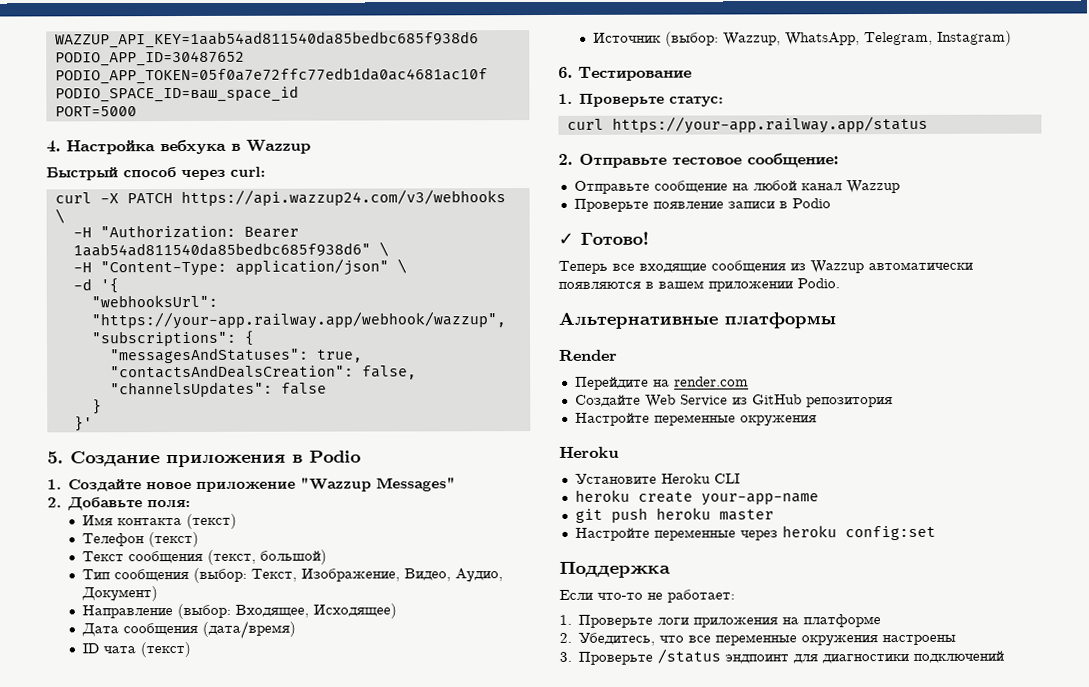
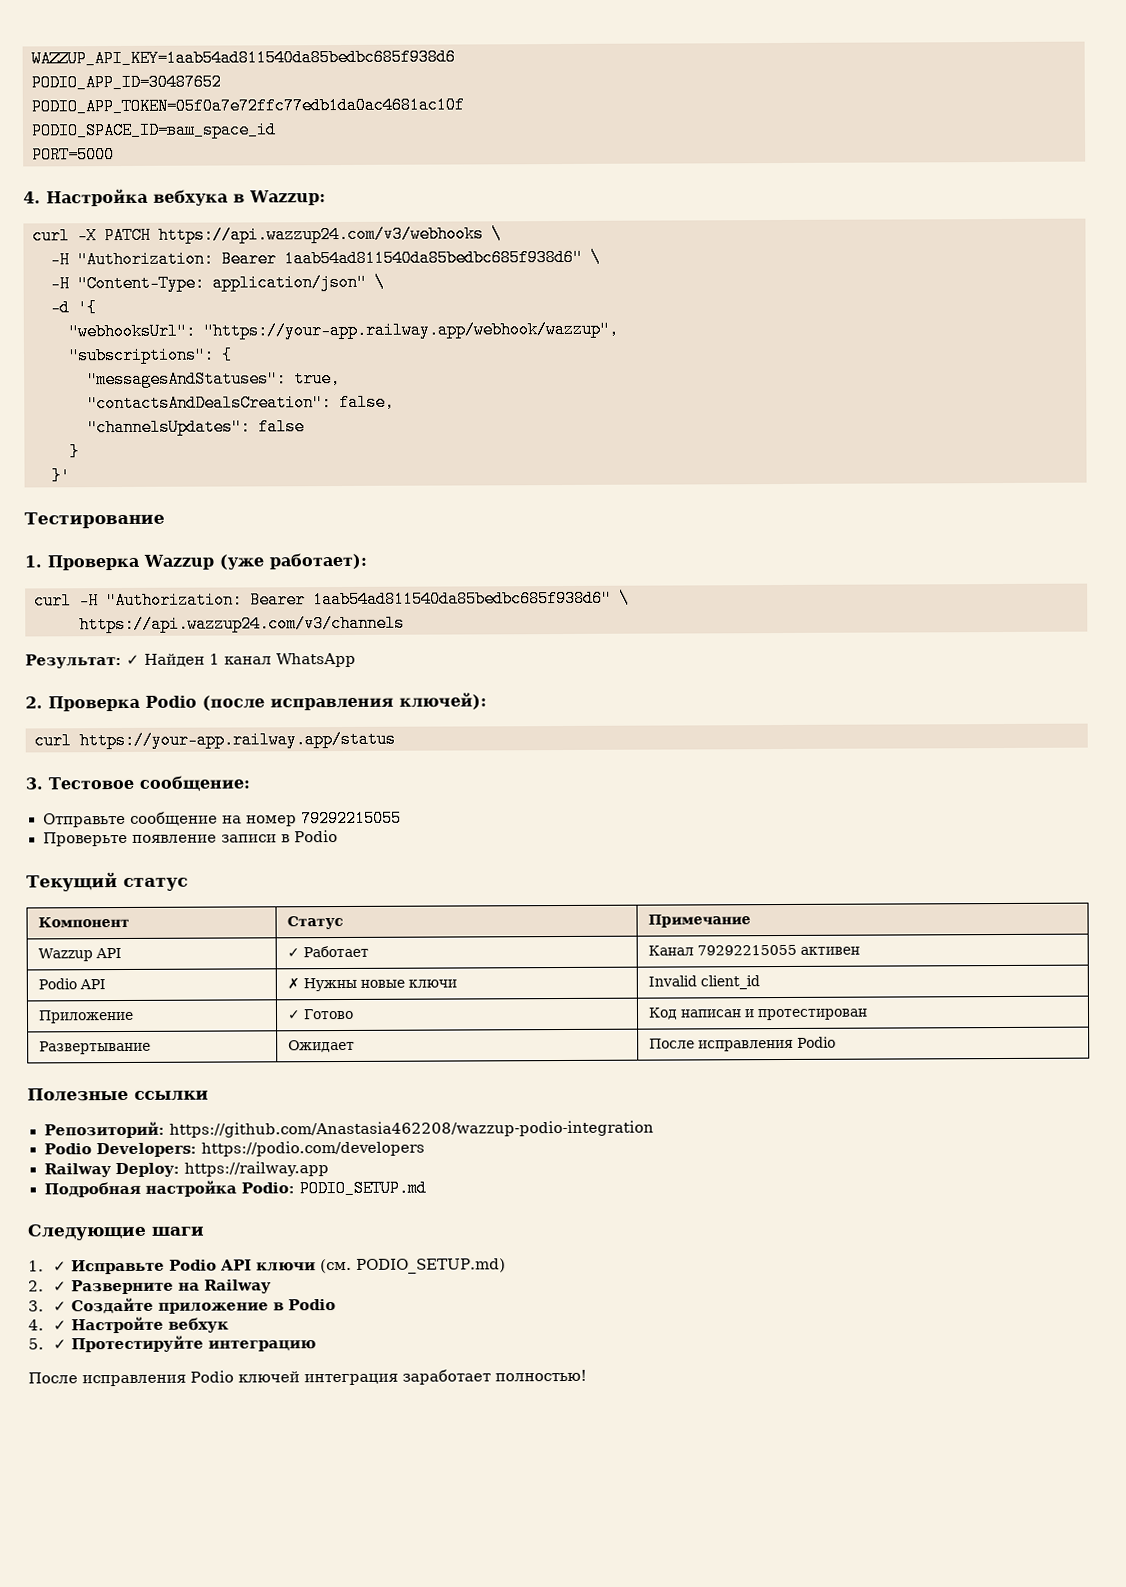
[246,139,311,154] [46,166,266,181] Wazzup // Быстрый способ через curl: -> [249,190,326,206] Wazzup:
[47,450,361,468] [47,477,457,492] [47,497,192,511] [82,513,238,530] [82,531,200,548] [82,549,328,565] [82,567,504,583] [81,586,159,602] [82,603,398,620] [81,620,297,639] [82,641,192,658] [593,30,1013,47] [558,66,692,81] [558,93,725,107] 5. Создание приложения в Podio // 1. Создайте новое приложение "Wazzup Messages" // 2. Добавьте поля: // Имя контакта (текст) // Телефон (текст) // Текст сообщения (текст, большой) // Тип сообщения (выбор: Текст, Изображение, Видео, Аудио, Документ) // Направление (выбор: Входящее, Исходящее) // Дата сообщения (дата/время) // ID чата (текст) // Источник (выбор: Wazzup, WhatsApp, Telegram, Instagram) // 6. Тестирование // 1. Проверьте статус: -> [24,511,165,529] [24,552,367,571] [34,589,630,610] [79,614,405,634] [25,652,356,669] [25,692,487,712] Тестирование // 1. Проверка Wazzup (уже работает): // curl -H "Authorization: Bearer 1aab54ad811540da85bedbc685f938d6" \ // https://api.wazzup24.com/v3/channels // Результат: ✓ Найден 1 канал WhatsApp // 2. Проверка Podio (после исправления ключей):
[558,153,743,168] 2. Отправьте тестовое -> [25,776,134,790] 3. Тестовое
[752,180,900,194] любой канал Wazzup -> [245,809,402,828] номер 79292215055
[558,231,649,246] [558,260,973,274] [558,278,840,292] [558,311,836,329] [559,349,618,361] [574,376,749,390] [574,394,893,408] [574,412,817,427] [559,446,619,458] [574,473,740,484] [574,489,819,506] [574,507,774,523] [574,525,936,541] [559,561,671,578] [559,589,735,603] [559,614,882,628] [559,632,957,647] [559,648,1005,665] ✓ Готово! // Теперь все входящие сообщения из Wazzup автоматически появляются в вашем приложении Podio. // Альтернативные платформы // Render // Перейдите на render.com // Создайте Web Service из GitHub репозитория // Настройте переменные окружения // Heroku // Установите Heroku CLI // heroku create your-app-name // git push heroku master // Настройте переменные через heroku config:set // Поддержка // Если что-то не работает: // 1. Проверьте логи приложения на платформе // 2. Убедитесь, что все переменные окружения настроены // 3. Проверьте /status эндпоинт для диагностики подключений -> [26,872,188,892] [37,916,130,928] [286,915,344,930] [647,914,751,928] [37,948,122,962] [286,945,369,958] [647,944,860,956] [37,978,106,990] [286,977,457,992] [647,975,760,990] [37,1009,134,1024] [286,1008,354,1020] [647,1007,868,1021] [38,1040,151,1055] [287,1039,355,1053] [648,1036,836,1052] [27,1087,209,1102] [43,1120,654,1139] [43,1140,425,1158] [43,1161,330,1178] [43,1179,427,1198] [27,1223,205,1241] [28,1258,506,1275] [28,1279,272,1295] [28,1297,336,1315] [28,1316,229,1334] [28,1335,316,1353] [28,1369,587,1387] Текущий статус // Компонент | Статус | Примечание // Wazzup API | ✓ Работает | Канал 79292215055 активен // Podio API | ✗ Нужны новые ключи | Invalid client_id // Приложение | ✓ Готово | Код написан и протестирован // Развертывание | Ожидает | После исправления Podio // Полезные ссылки // Репозиторий: https://github.com/Anastasia462208/wazzup-podio-integration // Podio Developers: https://podio.com/developers // Railway Deploy: https://railway.app // Подробная настройка Podio: PODIO_SETUP.md // Следующие шаги // 1. ✓ Исправьте Podio API ключи (см. PODIO_SETUP.md) // 2. ✓ Разверните на Railway // 3. ✓ Создайте приложение в Podio // 4. ✓ Настройте вебхук // 5. ✓ Протестируйте интеграцию // После исправления Podio ключей интеграция заработает полностью!

